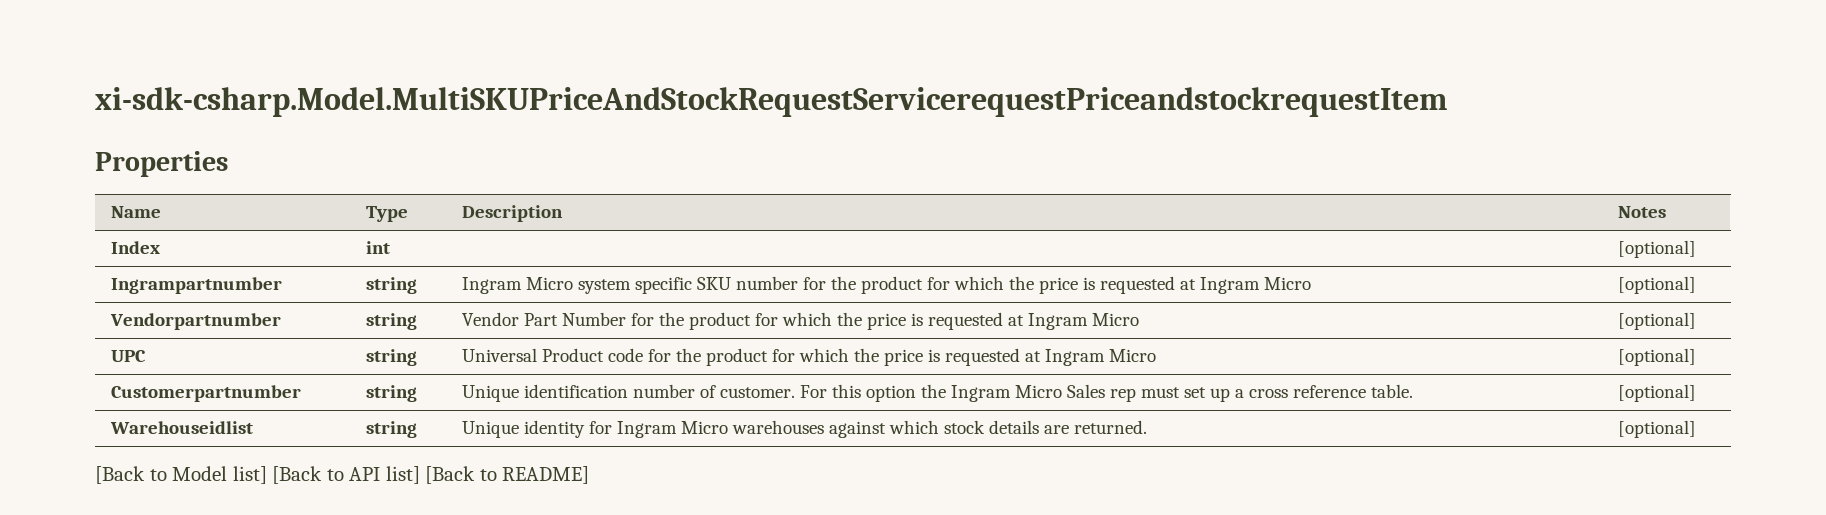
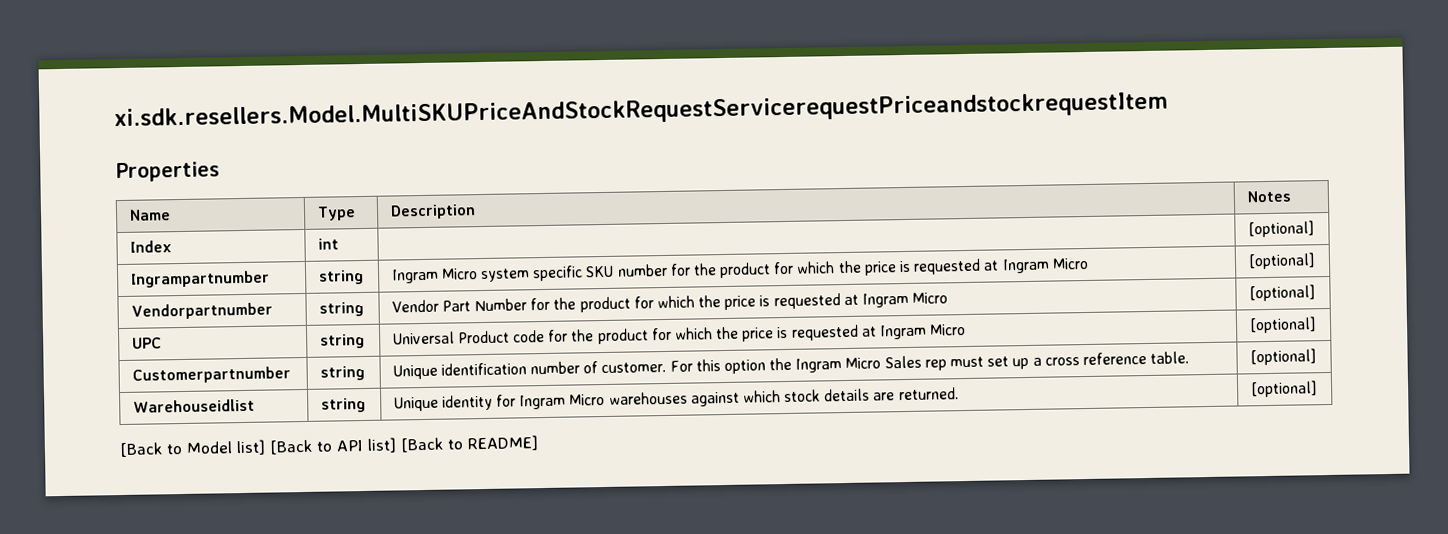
[95,87,1448,117] xi-sdk-csharp.Model.MultiSKUPriceAndStockRequestServicerequestPriceandstockrequestItem -> [114,91,1168,132] xi.sdk.resellers.Model.MultiSKUPriceAndStockRequestServicerequestPriceandstockrequestItem

